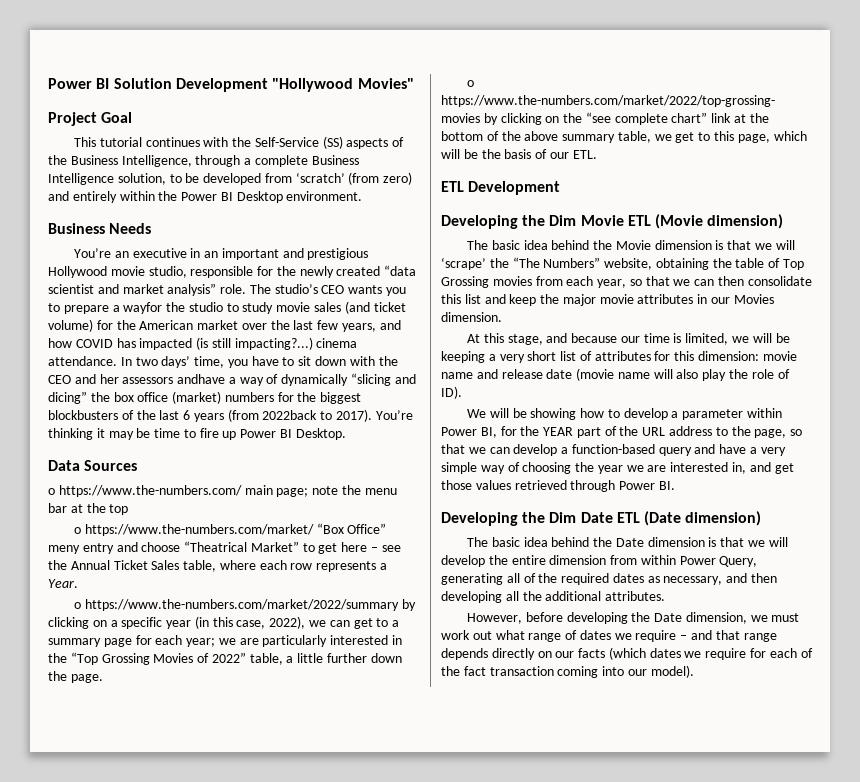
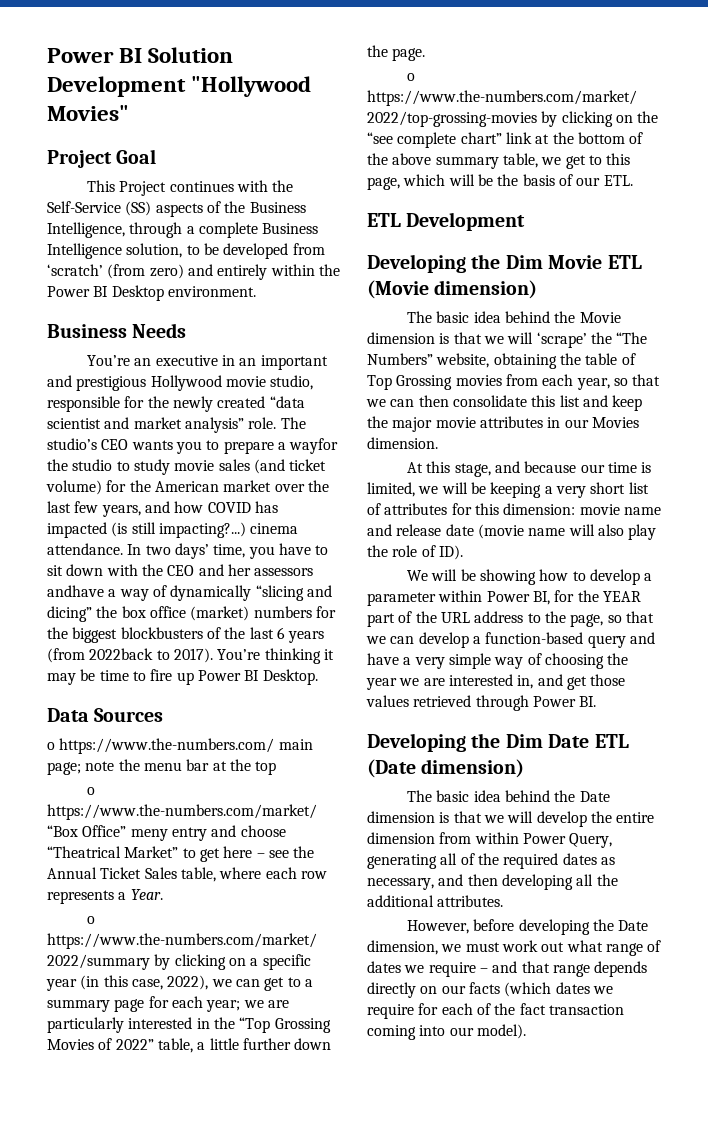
[99,137,142,147] tutorial -> [119,181,167,196] Project

